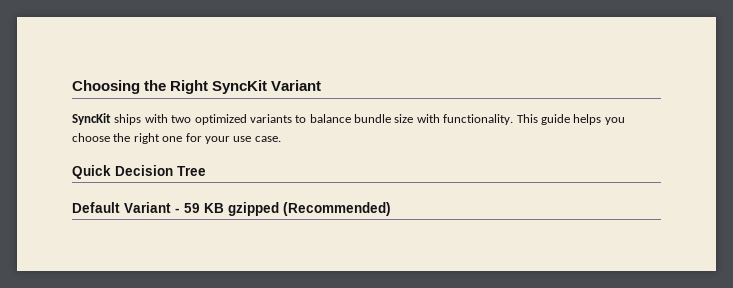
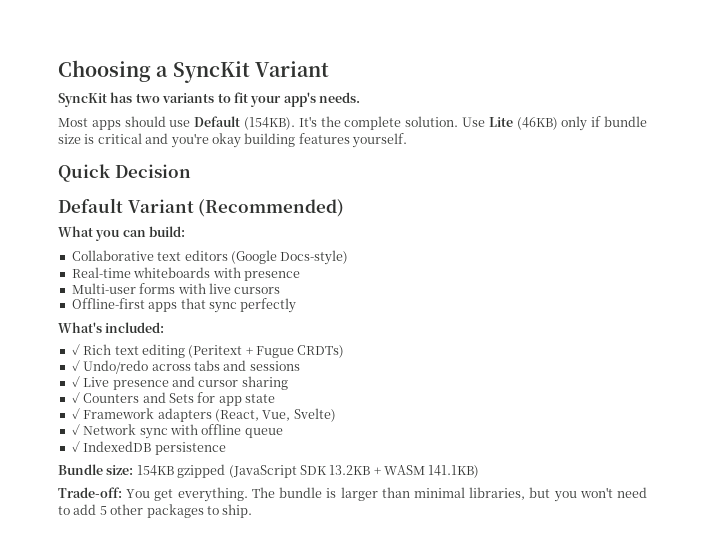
[144,80,209,94] the Right -> [156,66,169,77] a
[114,114,625,125] [72,133,281,144] ships with two optimized variants to balance bundle size with functionality. This guide helps you choose the right one for your use case. -> [110,92,360,107] [58,116,647,131] [58,133,407,148] has two variants to fit your app's needs. // Most apps should use Default (154KB). It's the complete solution. Use Lite (46KB) only if bundle size is critical and you're okay building features yourself.
[177,166,206,176] Tree -> (191, 171) none
[175,202,391,216] - 59 KB gzipped (Recommended) -> [198,199,345,217] [58,226,186,241] [71,250,349,265] [71,267,300,281] [71,283,281,294] [71,298,297,313] [58,322,165,333] [71,344,345,358] [71,360,300,374] [71,376,288,390] [71,392,275,406] [71,408,336,422] [71,424,283,439] [71,441,226,455] [58,464,480,478] [58,487,647,502] [58,504,253,518] (Recommended) // What you can build: // Collaborative text editors (Google Docs-style) // Real-time whiteboards with presence // Multi-user forms with live cursors // Offline-first apps that sync perfectly // What's included: // ✓ Rich text editing (Peritext + Fugue CRDTs) // ✓ Undo/redo across tabs and sessions // ✓ Live presence and cursor sharing // ✓ Counters and Sets for app state // ✓ Framework adapters (React, Vue, Svelte) // ✓ Network sync with offline queue // ✓ IndexedDB persistence // Bundle size: 154KB gzipped (JavaScript SDK 13.2KB + WASM 141.1KB) // Trade-off: You get everything. The bundle is larger than minimal libraries, but you won't need to add 5 other packages to ship.

